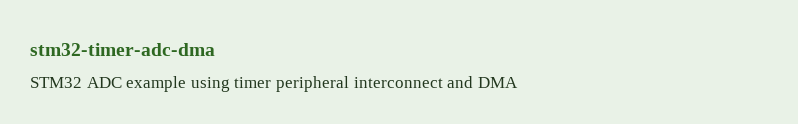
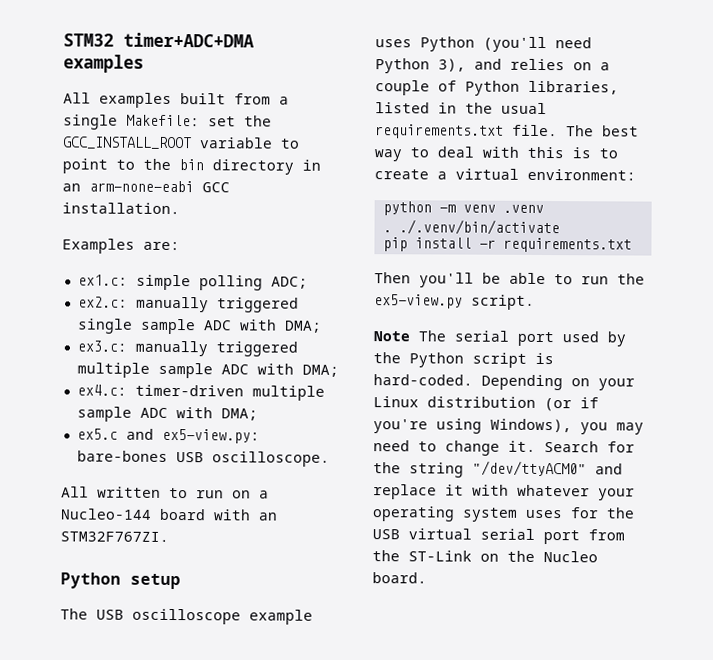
[30,43,215,56] [30,76,518,92] stm32-timer-adc-dma // STM32 ADC example using timer peripheral interconnect and DMA -> [63,32,255,48] [63,54,144,73] [63,92,289,108] [63,114,272,130] [62,136,300,150] [62,158,321,175] [62,180,230,193] [62,202,180,215] [62,238,180,254] [77,274,308,291] [77,296,299,313] [76,318,322,335] [76,340,298,357] [76,362,339,379] [76,384,325,401] [76,406,258,422] [76,428,260,444] [76,450,330,467] [61,486,269,499] [60,508,278,521] [60,531,169,542] [60,572,181,590] [60,608,313,625] [375,36,592,53] [375,58,610,74] [375,80,619,96] [375,102,547,115] [375,124,639,139] [374,146,618,162] [374,168,636,181] [382,201,544,216] [382,219,560,236] [382,237,632,253] [374,272,645,288] [374,294,535,310] [373,330,626,347] [373,352,554,368] [373,374,635,391] [373,396,599,412] [373,418,644,435] [373,440,635,456] [373,460,623,478] [373,484,635,501] [372,506,635,522] [372,528,625,545] [372,550,598,563] [372,572,427,584] STM32 timer+ADC+DMA examples // All examples built from a single Makefile: set the GCC_INSTALL_ROOT variable to point to the bin directory in an arm-none-eabi GCC installation. // Examples are: // ex1.c: simple polling ADC; // ex2.c: manually triggered single sample ADC with DMA; // ex3.c: manually triggered multiple sample ADC with DMA; // ex4.c: timer-driven multiple sample ADC with DMA; // ex5.c and ex5-view.py: bare-bones USB oscilloscope. // All written to run on a Nucleo-144 board with an STM32F767ZI. // Python setup // The USB oscilloscope example uses Python (you'll need Python 3), and relies on a couple of Python libraries, listed in the usual requirements.txt file. The best way to deal with this is to create a virtual environment: // python -m venv .venv // . ./.venv/bin/activate // pip install -r requirements.txt // Then you'll be able to run the ex5-view.py script. // Note The serial port used by the Python script is hard-coded. Depending on your Linux distribution (or if you're using Windows), you may need to change it. Search for the string "/dev/ttyACM0" and replace it with whatever your operating system uses for the USB virtual serial port from the ST-Link on the Nucleo board.

